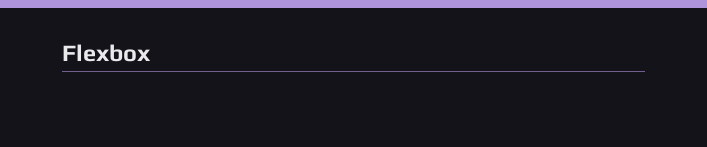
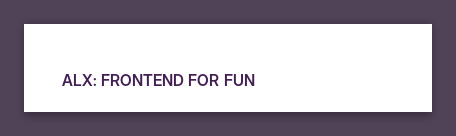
[62,44,151,62] Flexbox -> [62,74,255,86] ALX: FRONTEND FOR FUN

